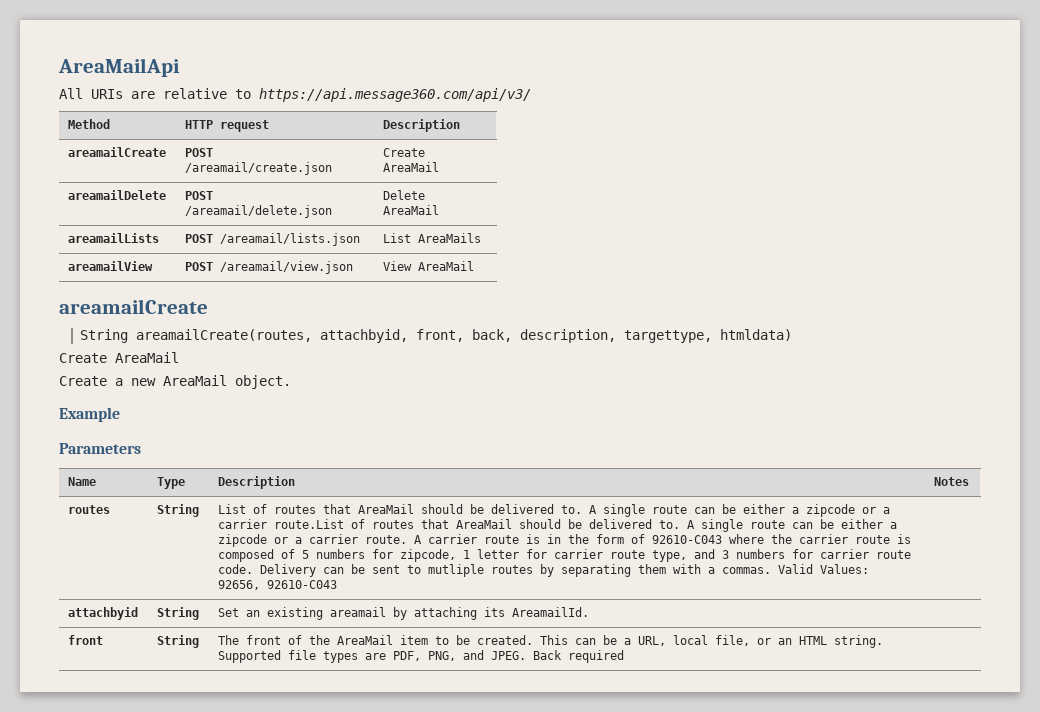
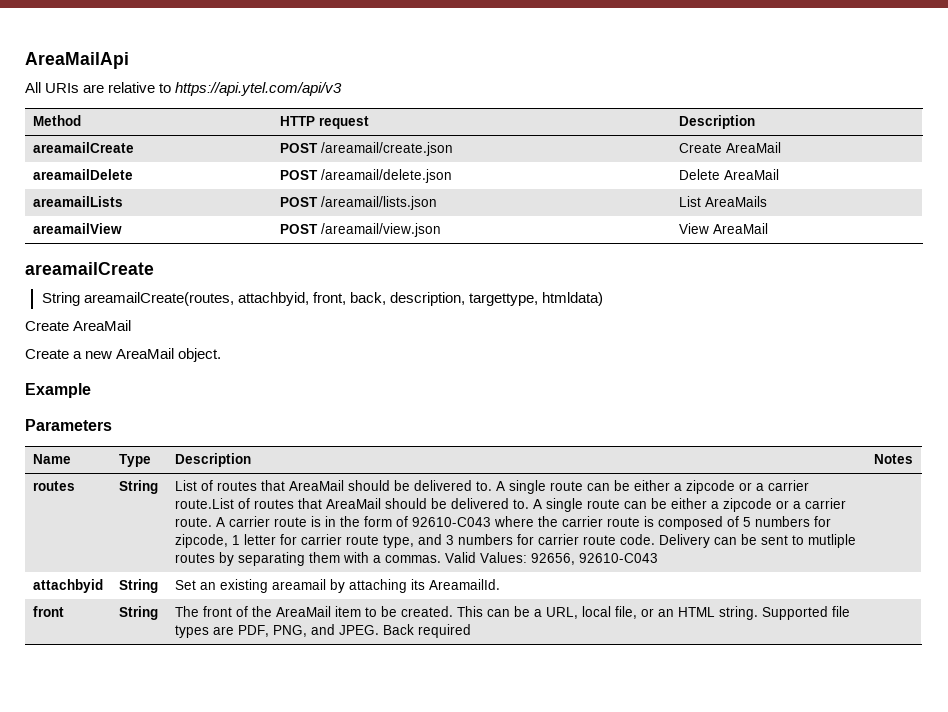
[259,88,531,102] https://api.message360.com/api/v3/ -> [175,82,343,96] https://api.ytel.com/api/v3

